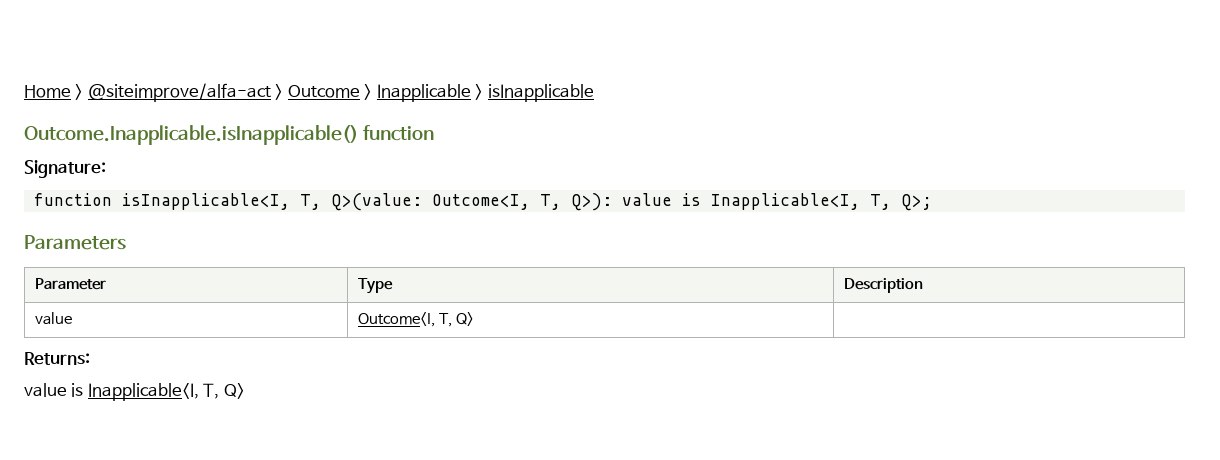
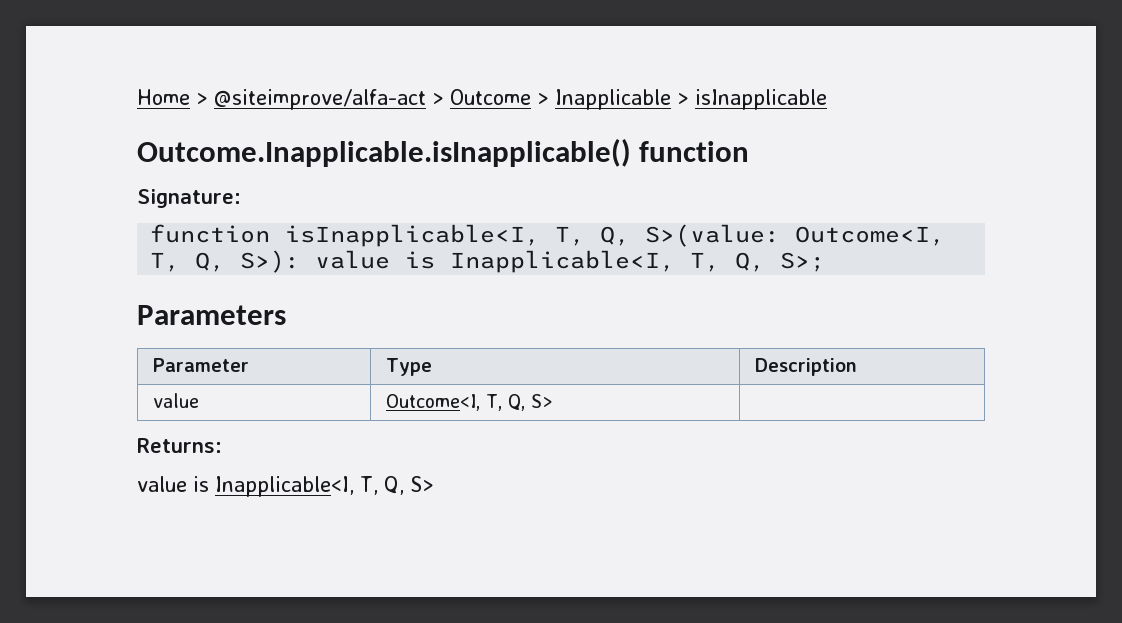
[330,193,932,211] Q>(value: Outcome<I, T, Q>): value is Inapplicable<I, T, Q>; -> [600,224,946,247] [150,250,826,273] Q, S>(value: Outcome<I, T, Q, S>): value is Inapplicable<I, T, Q, S>;
[456,312,475,326] Q> -> [507,394,553,411] Q, S>
[223,383,245,399] Q> -> [384,476,434,495] Q, S>

